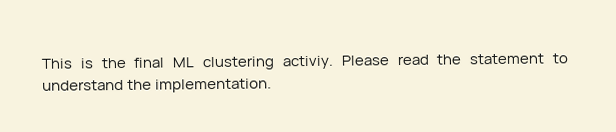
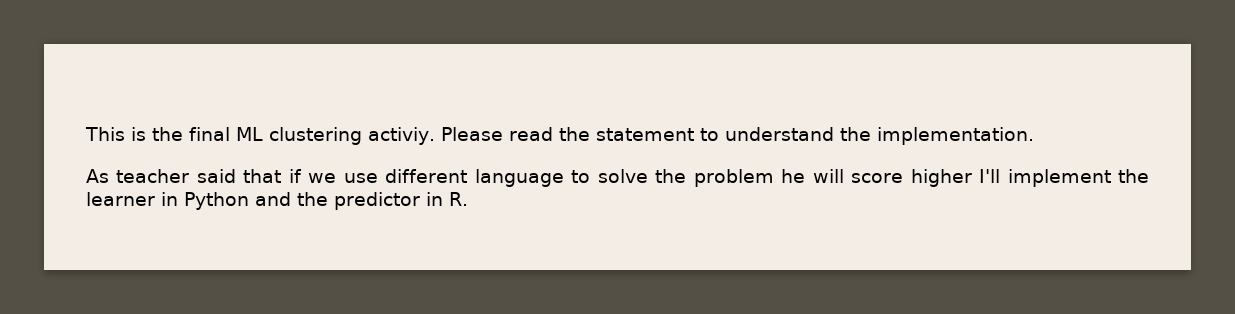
(273, 85) none -> [86,169,1150,187] [86,192,468,210] // As teacher said that if we use different language to solve the problem he will score higher I'll implement the learner in Python and the predictor in R.

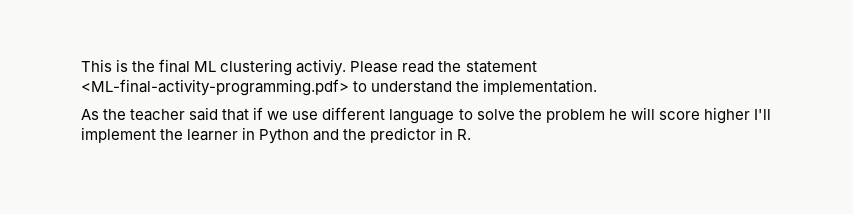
(694, 134) none -> [81,79,349,96] <ML-final-activity-programming.pdf>
(109, 176) none -> [103,109,127,120] the

